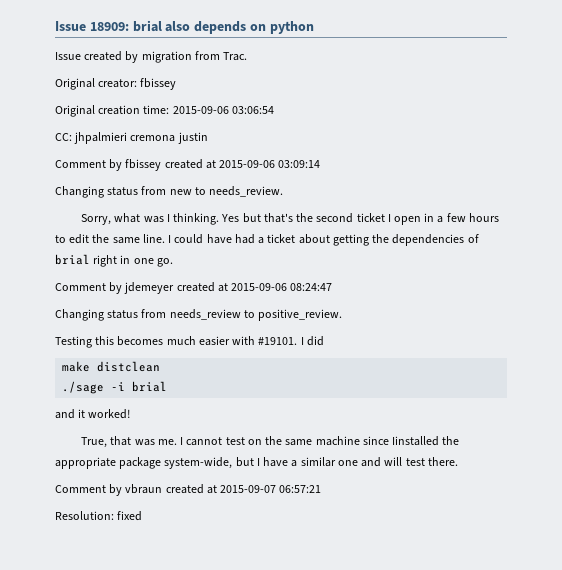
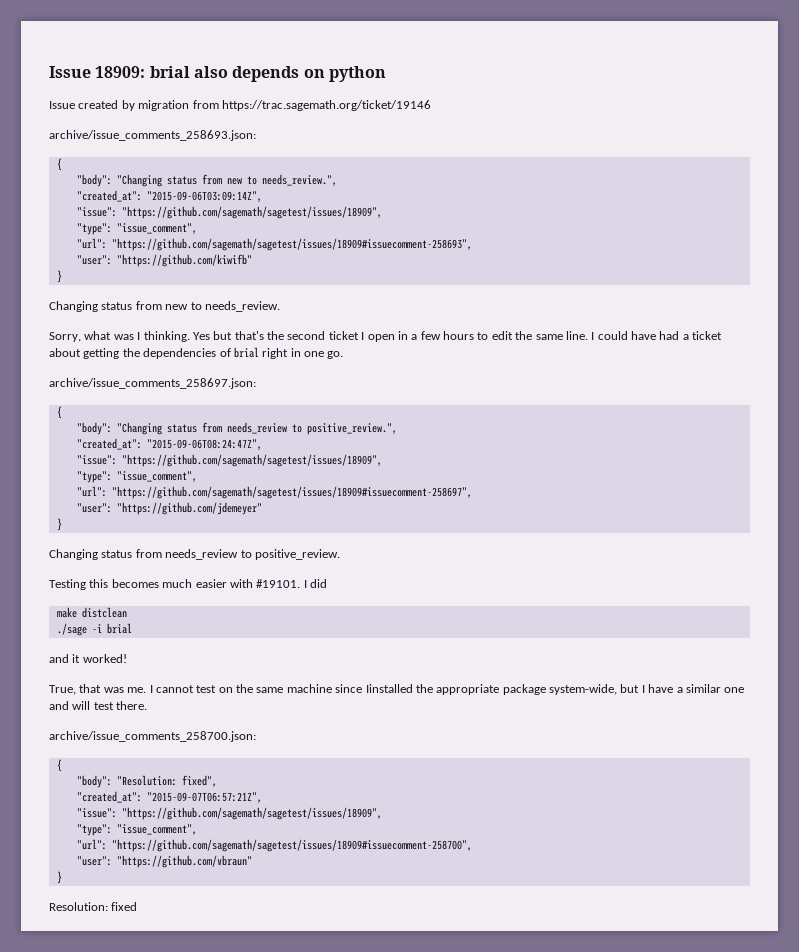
[223,52,248,61] [55,78,177,90] [55,105,274,117] [55,132,208,144] [55,159,321,171] Trac. // Original creator: fbissey // Original creation time: 2015-09-06 03:06:54 // CC: jhpalmieri cremona justin // Comment by fbissey created at 2015-09-06 03:09:14 -> [221,100,431,111] [49,130,256,141] [56,158,62,171] [76,174,337,187] [76,190,262,202] [76,206,382,219] [76,223,197,235] [76,238,472,251] [76,254,252,267] [56,270,62,283] https://trac.sagemath.org/ticket/19146 // archive/issue_comments_258693.json: // { // "body": "Changing status from new to needs_review.", // "created_at": "2015-09-06T03:09:14Z", // "issue": "https://github.com/sagemath/sagetest/issues/18909", // "type": "issue_comment", // "url": "https://github.com/sagemath/sagetest/issues/18909#issuecomment-258693", // "user": "https://github.com/kiwifb" // }
[55,282,333,294] Comment by jdemeyer created at 2015-09-06 08:24:47 -> [49,378,256,389] [56,406,62,419] [76,422,397,435] [76,438,262,450] [76,454,382,467] [76,471,197,483] [76,486,472,499] [76,502,262,515] [56,518,62,531] archive/issue_comments_258697.json: // { // "body": "Changing status from needs_review to positive_review.", // "created_at": "2015-09-06T08:24:47Z", // "issue": "https://github.com/sagemath/sagetest/issues/18909", // "type": "issue_comment", // "url": "https://github.com/sagemath/sagetest/issues/18909#issuecomment-258697", // "user": "https://github.com/jdemeyer" // }
[55,484,322,496] Comment by vbraun created at 2015-09-07 06:57:21 -> [49,731,256,742] [56,759,62,772] [76,775,217,788] [76,791,262,803] [76,807,382,820] [76,824,197,836] [76,839,472,852] [76,855,252,868] [56,871,62,884] archive/issue_comments_258700.json: // { // "body": "Resolution: fixed", // "created_at": "2015-09-07T06:57:21Z", // "issue": "https://github.com/sagemath/sagetest/issues/18909", // "type": "issue_comment", // "url": "https://github.com/sagemath/sagetest/issues/18909#issuecomment-258700", // "user": "https://github.com/vbraun" // }

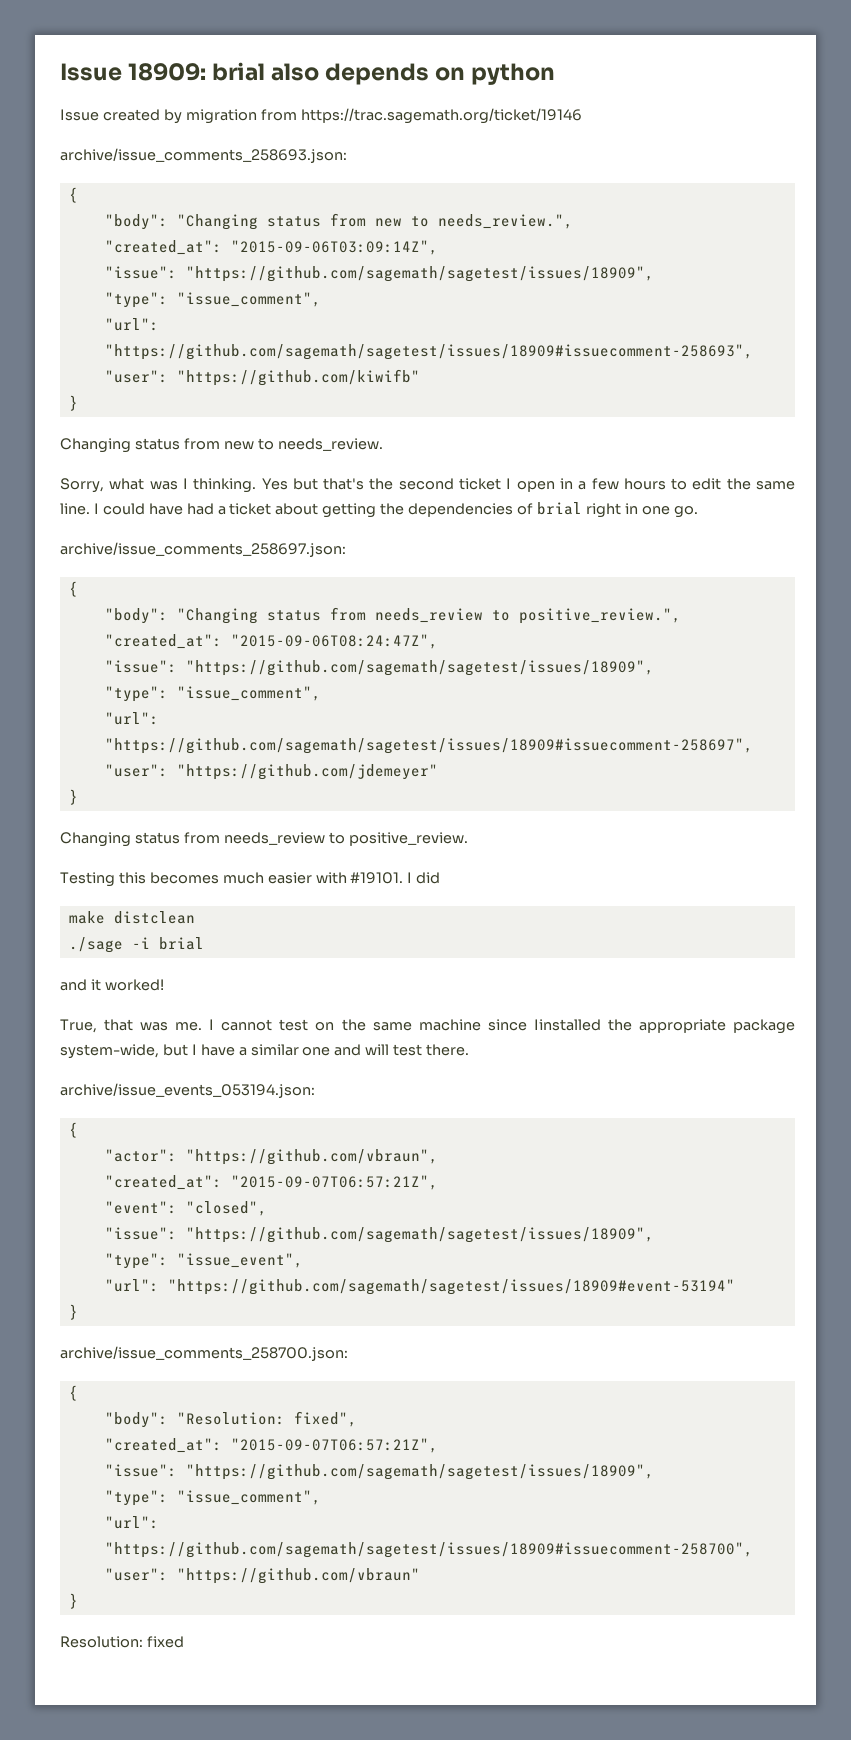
(148, 705) none -> [60,1083,315,1098] [68,1122,78,1138] [104,1149,438,1165] [104,1175,438,1190] [104,1201,267,1216] [104,1227,654,1243] [104,1253,303,1269] [104,1279,735,1295] [68,1304,78,1320] // archive/issue_events_053194.json: // { // "actor": "https://github.com/vbraun", // "created_at": "2015-09-07T06:57:21Z", // "event": "closed", // "issue": "https://github.com/sagemath/sagetest/issues/18909", // "type": "issue_event", // "url": "https://github.com/sagemath/sagetest/issues/18909#event-53194" // }

